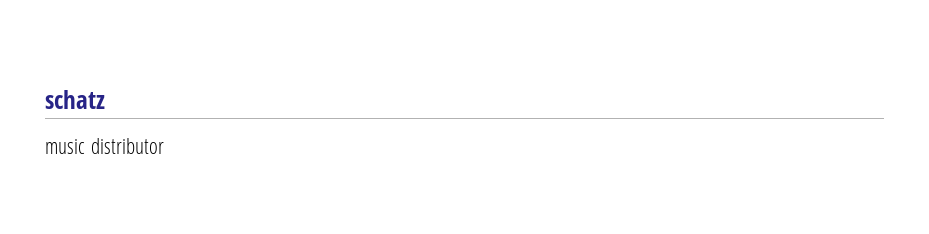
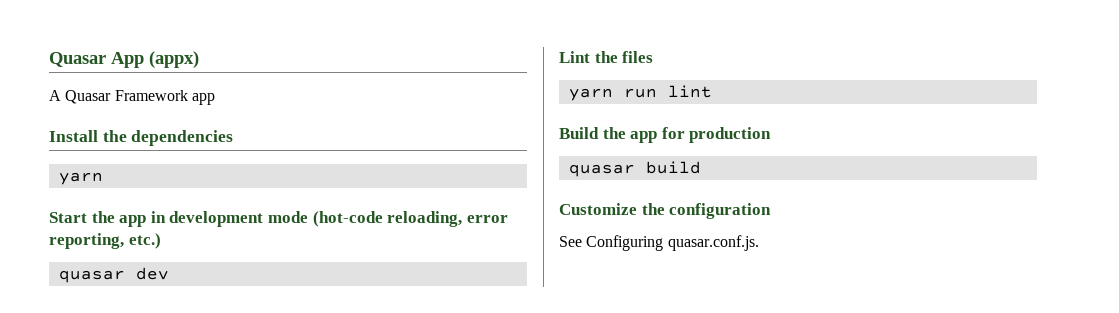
[45,90,105,109] [45,138,164,154] schatz // music distributor -> [49,51,199,68] [49,90,215,105] [49,130,234,146] [58,172,103,185] [49,211,508,227] [49,233,161,249] [58,267,169,283] [559,51,654,63] [568,85,712,101] [559,127,772,143] [568,161,701,177] [559,203,772,219] [559,235,759,251] Quasar App (appx) // A Quasar Framework app // Install the dependencies // yarn // Start the app in development mode (hot-code reloading, error reporting, etc.) // quasar dev // Lint the files // yarn run lint // Build the app for production // quasar build // Customize the configuration // See Configuring quasar.conf.js.

